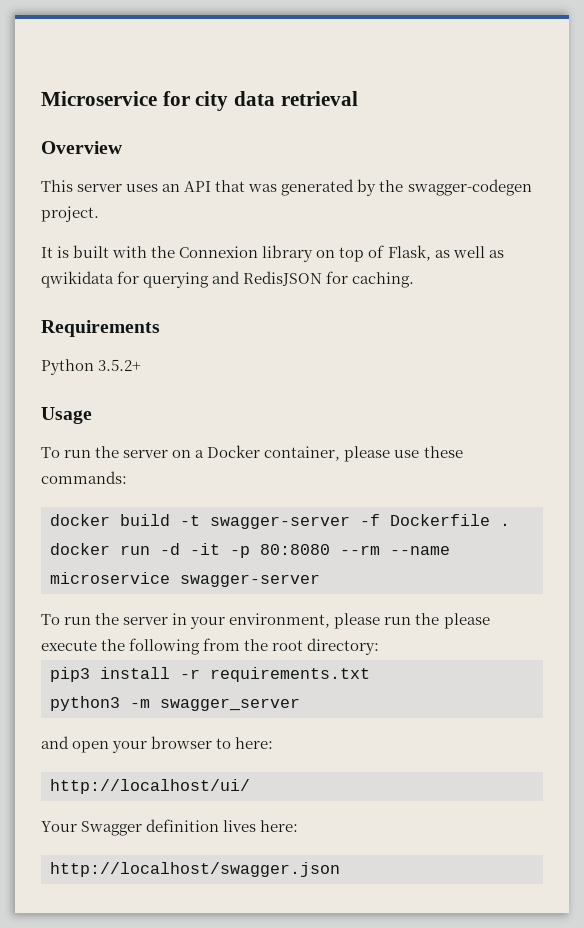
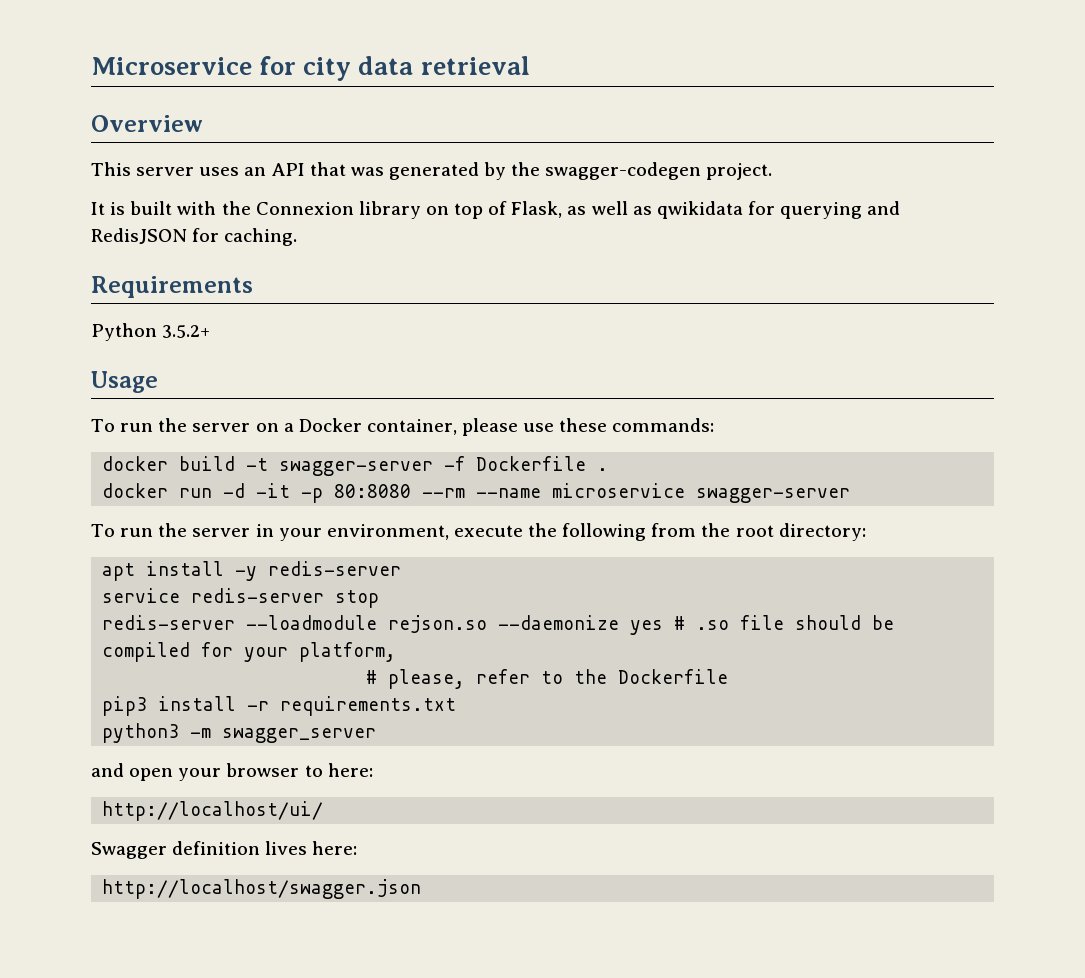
[334,613,490,629] please run the please -> (449, 532) none
(380, 646) none -> [102,561,402,581] [102,588,380,608] [102,615,895,635] [102,642,397,662] [366,669,729,689] // apt install -y redis-server // service redis-server stop // redis-server --loadmodule rejson.so --daemonize yes # .so file should be compiled for your platform, // # please, refer to the Dockerfile
[41,821,77,832] Your -> (324, 811) none

